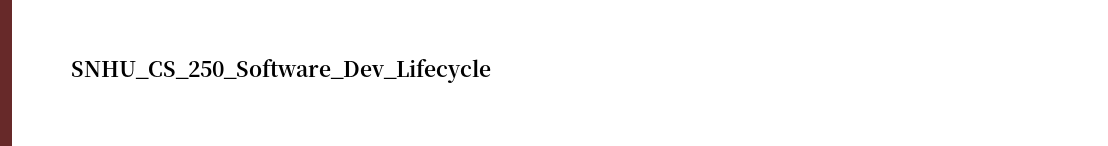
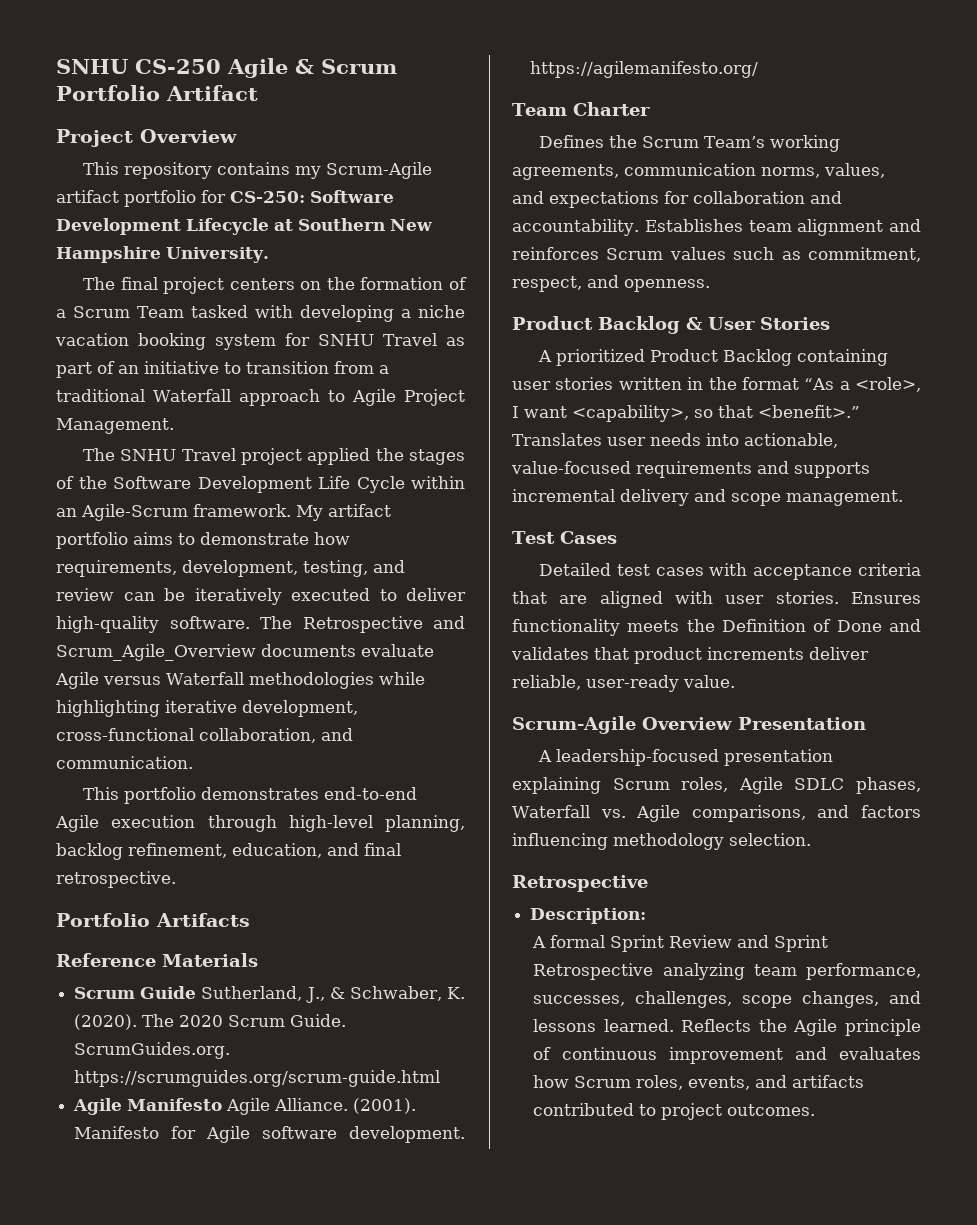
[71,59,491,83] SNHU_CS_250_Software_Dev_Lifecycle -> [56,58,398,78] [56,85,258,101] [56,129,237,147] [83,162,433,179] [56,190,394,207] [56,218,432,235] [56,246,269,263] [83,277,467,294] [56,305,465,322] [55,333,465,350] [56,361,389,378] [56,389,466,406] [56,418,174,434] [83,448,466,465] [56,476,465,493] [56,504,391,521] [56,532,350,549] [56,560,405,577] [56,588,466,605] [56,616,465,633] [56,644,434,661] [55,672,425,689] [56,700,358,717] [56,728,353,743] [56,756,193,769] [83,787,418,804] [55,815,465,832] [56,843,401,860] [56,871,176,888] [56,913,250,927] [56,953,258,967] [74,986,466,1003] [74,1014,347,1030] [74,1042,231,1059] [74,1070,441,1087] [73,1098,417,1115] [74,1126,465,1143] [530,61,759,78] [512,102,650,116] [539,135,841,152] [512,163,885,180] [512,191,842,208] [512,219,921,236] [512,247,921,262] [512,275,710,292] [512,316,830,334] [538,349,889,366] [512,377,921,392] [512,405,860,422] [512,433,838,448] [511,461,870,478] [512,489,903,506] [512,531,617,544] [539,563,921,580] [512,591,921,608] [512,619,921,636] [511,647,869,664] [512,675,735,692] [512,716,866,734] [538,749,834,766] [512,777,921,794] [512,805,921,822] [512,833,811,850] [512,875,648,892] [530,908,647,924] [532,935,829,952] [533,963,921,980] [533,991,921,1008] [533,1019,921,1036] [533,1047,921,1064] [533,1075,865,1090] [533,1103,816,1120] SNHU CS-250 Agile & Scrum Portfolio Artifact // Project Overview // This repository contains my Scrum-Agile artifact portfolio for CS-250: Software Development Lifecycle at Southern New Hampshire University. // The final project centers on the formation of a Scrum Team tasked with developing a niche vacation booking system for SNHU Travel as part of an initiative to transition from a traditional Waterfall approach to Agile Project Management. // The SNHU Travel project applied the stages of the Software Development Life Cycle within an Agile-Scrum framework. My artifact portfolio aims to demonstrate how requirements, development, testing, and review can be iteratively executed to deliver high-quality software. The Retrospective and Scrum_Agile_Overview documents evaluate Agile versus Waterfall methodologies while highlighting iterative development, cross-functional collaboration, and communication. // This portfolio demonstrates end-to-end Agile execution through high-level planning, backlog refinement, education, and final retrospective. // Portfolio Artifacts // Reference Materials // Scrum Guide Sutherland, J., & Schwaber, K. (2020). The 2020 Scrum Guide. ScrumGuides.org. https://scrumguides.org/scrum-guide.html // Agile Manifesto Agile Alliance. (2001). Manifesto for Agile software development. https://agilemanifesto.org/ // Team Charter // Defines the Scrum Team’s working agreements, communication norms, values, and expectations for collaboration and accountability. Establishes team alignment and reinforces Scrum values such as commitment, respect, and openness. // Product Backlog & User Stories // A prioritized Product Backlog containing user stories written in the format “As a <role>, I want <capability>, so that <benefit>.” Translates user needs into actionable, value-focused requirements and supports incremental delivery and scope management. // Test Cases // Detailed test cases with acceptance criteria that are aligned with user stories. Ensures functionality meets the Definition of Done and validates that product increments deliver reliable, user-ready value. // Scrum-Agile Overview Presentation // A leadership-focused presentation explaining Scrum roles, Agile SDLC phases, Waterfall vs. Agile comparisons, and factors influencing methodology selection. // Retrospective // Description: // A formal Sprint Review and Sprint Retrospective analyzing team performance, successes, challenges, scope changes, and lessons learned. Reflects the Agile principle of continuous improvement and evaluates how Scrum roles, events, and artifacts contributed to project outcomes.

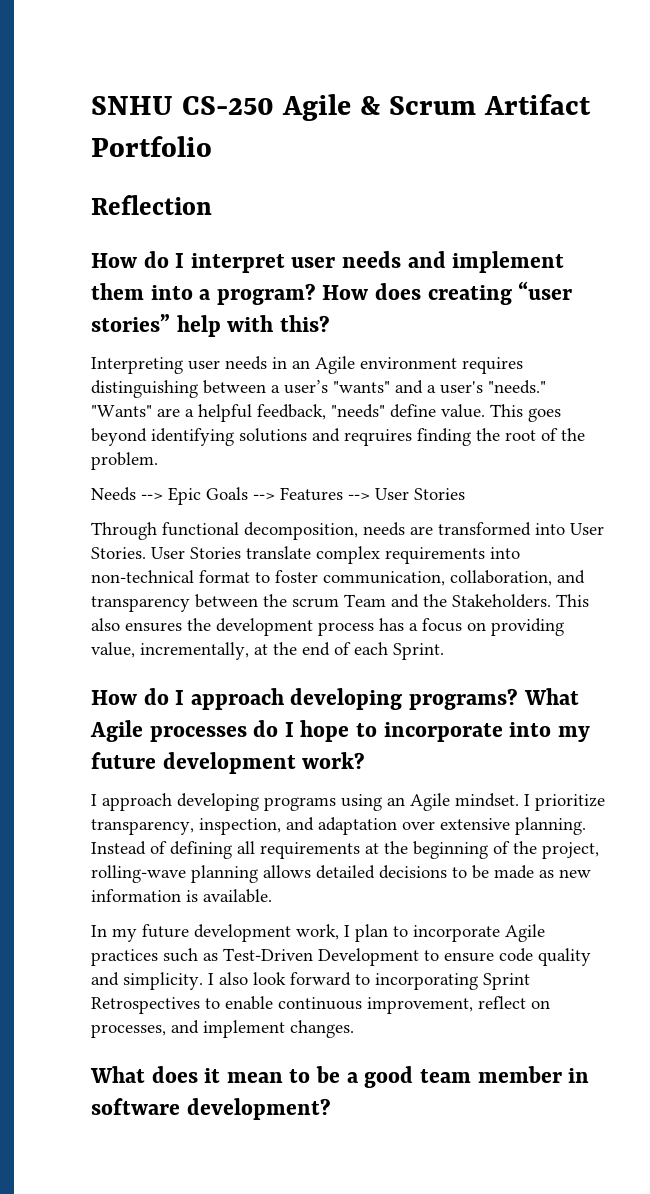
[56,85,258,101] [56,129,237,147] [83,162,433,179] [56,190,394,207] [56,218,432,235] [56,246,269,263] [83,277,467,294] [56,305,465,322] [55,333,465,350] [56,361,389,378] [56,389,466,406] [56,418,174,434] [83,448,466,465] [56,476,465,493] [56,504,391,521] [56,532,350,549] [56,560,405,577] [56,588,466,605] [56,616,465,633] [56,644,434,661] [55,672,425,689] [56,700,358,717] [56,728,353,743] [56,756,193,769] [83,787,418,804] [55,815,465,832] [56,843,401,860] [56,871,176,888] [56,913,250,927] [56,953,258,967] [74,986,466,1003] [74,1014,347,1030] [74,1042,231,1059] [74,1070,441,1087] [73,1098,417,1115] [74,1126,465,1143] [530,61,759,78] [512,102,650,116] [539,135,841,152] [512,163,885,180] [512,191,842,208] [512,219,921,236] [512,247,921,262] [512,275,710,292] [512,316,830,334] [538,349,889,366] [512,377,921,392] [512,405,860,422] [512,433,838,448] [511,461,870,478] [512,489,903,506] [512,531,617,544] [539,563,921,580] [512,591,921,608] [512,619,921,636] [511,647,869,664] [512,675,735,692] [512,716,866,734] [538,749,834,766] [512,777,921,794] [512,805,921,822] [512,833,811,850] [512,875,648,892] [530,908,647,924] [532,935,829,952] [533,963,921,980] [533,991,921,1008] [533,1019,921,1036] [533,1047,921,1064] [533,1075,865,1090] [533,1103,816,1120] Portfolio Artifact // Project Overview // This repository contains my Scrum-Agile artifact portfolio for CS-250: Software Development Lifecycle at Southern New Hampshire University. // The final project centers on the formation of a Scrum Team tasked with developing a niche vacation booking system for SNHU Travel as part of an initiative to transition from a traditional Waterfall approach to Agile Project Management. // The SNHU Travel project applied the stages of the Software Development Life Cycle within an Agile-Scrum framework. My artifact portfolio aims to demonstrate how requirements, development, testing, and review can be iteratively executed to deliver high-quality software. The Retrospective and Scrum_Agile_Overview documents evaluate Agile versus Waterfall methodologies while highlighting iterative development, cross-functional collaboration, and communication. // This portfolio demonstrates end-to-end Agile execution through high-level planning, backlog refinement, education, and final retrospective. // Portfolio Artifacts // Reference Materials // Scrum Guide Sutherland, J., & Schwaber, K. (2020). The 2020 Scrum Guide. ScrumGuides.org. https://scrumguides.org/scrum-guide.html // Agile Manifesto Agile Alliance. (2001). Manifesto for Agile software development. https://agilemanifesto.org/ // Team Charter // Defines the Scrum Team’s working agreements, communication norms, values, and expectations for collaboration and accountability. Establishes team alignment and reinforces Scrum values such as commitment, respect, and openness. // Product Backlog & User Stories // A prioritized Product Backlog containing user stories written in the format “As a <role>, I want <capability>, so that <benefit>.” Translates user needs into actionable, value-focused requirements and supports incremental delivery and scope management. // Test Cases // Detailed test cases with acceptance criteria that are aligned with user stories. Ensures functionality meets the Definition of Done and validates that product increments deliver reliable, user-ready value. // Scrum-Agile Overview Presentation // A leadership-focused presentation explaining Scrum roles, Agile SDLC phases, Waterfall vs. Agile comparisons, and factors influencing methodology selection. // Retrospective // Description: // A formal Sprint Review and Sprint Retrospective analyzing team performance, successes, challenges, scope changes, and lessons learned. Reflects the Agile principle of continuous improvement and evaluates how Scrum roles, events, and artifacts contributed to project outcomes. -> [483,94,591,115] [91,136,212,157] [91,195,212,215] [91,251,565,273] [91,281,573,305] [91,314,330,337] [91,356,523,374] [91,380,546,398] [91,404,561,422] [91,428,585,446] [91,452,158,470] [91,487,465,505] [91,522,604,540] [91,546,520,564] [91,570,585,586] [91,594,589,612] [91,618,564,636] [91,642,444,660] [91,688,579,710] [90,720,590,742] [91,752,366,774] [91,793,605,811] [91,817,586,835] [91,841,599,859] [91,865,591,883] [91,889,272,903] [91,924,545,942] [91,948,591,966] [91,972,530,990] [91,996,550,1014] [91,1020,354,1038] [90,1066,590,1088] [91,1098,331,1120] Artifact Portfolio // Reflection // How do I interpret user needs and implement them into a program? How does creating “user stories” help with this? // Interpreting user needs in an Agile environment requires distinguishing between a user’s "wants" and a user's "needs." "Wants" are a helpful feedback, "needs" define value. This goes beyond identifying solutions and reqruires finding the root of the problem. // Needs --> Epic Goals --> Features --> User Stories // Through functional decomposition, needs are transformed into User Stories. User Stories translate complex requirements into non-technical format to foster communication, collaboration, and transparency between the scrum Team and the Stakeholders. This also ensures the development process has a focus on providing value, incrementally, at the end of each Sprint. // How do I approach developing programs? What Agile processes do I hope to incorporate into my future development work? // I approach developing programs using an Agile mindset. I prioritize transparency, inspection, and adaptation over extensive planning. Instead of defining all requirements at the beginning of the project, rolling-wave planning allows detailed decisions to be made as new information is available. // In my future development work, I plan to incorporate Agile practices such as Test-Driven Development to ensure code quality and simplicity. I also look forward to incorporating Sprint Retrospectives to enable continuous improvement, reflect on processes, and implement changes. // What does it mean to be a good team member in software development?

